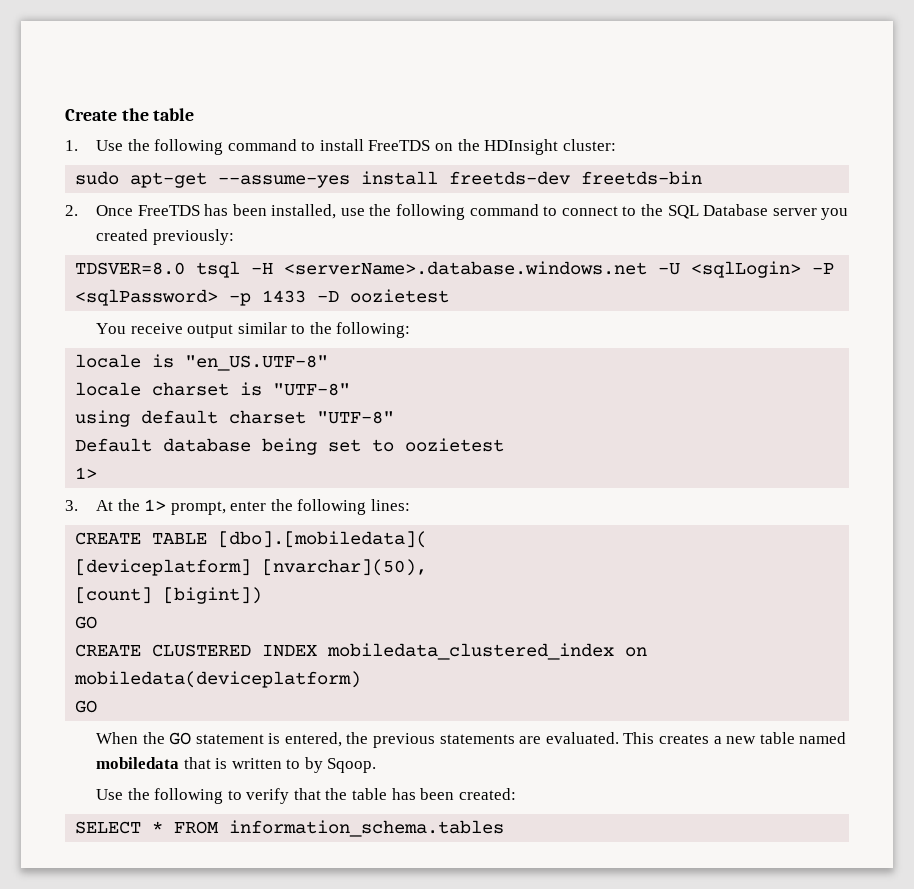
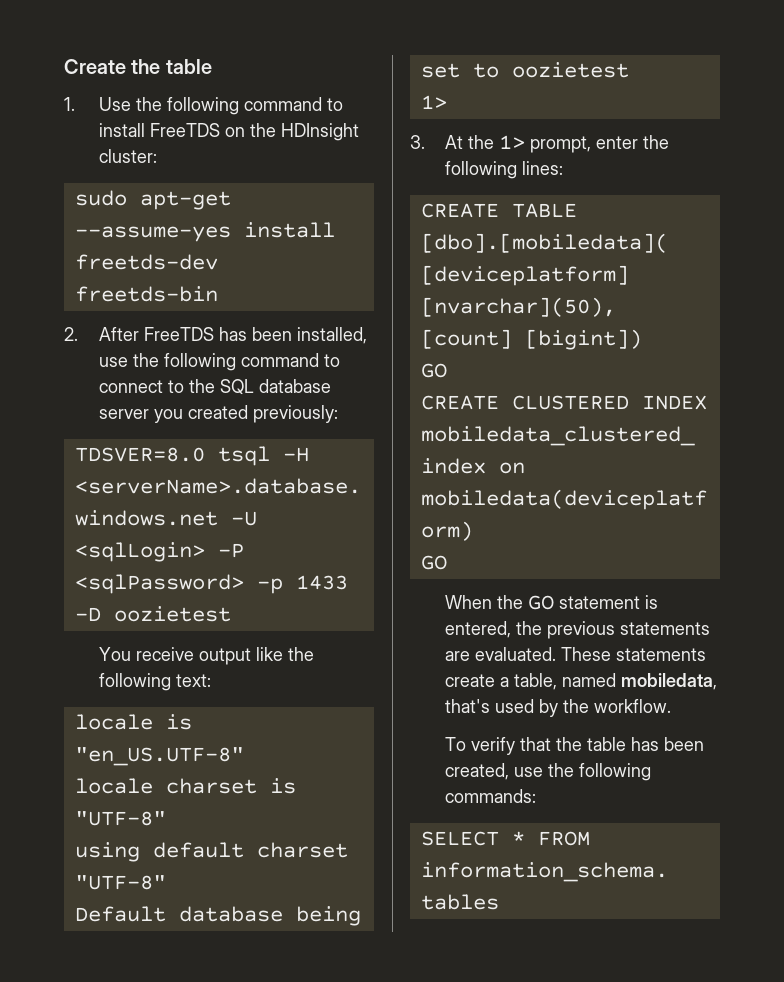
[95,205,133,216] Once -> [98,327,139,341] After
[703,204,769,216] Database -> [258,379,331,393] database
[237,322,411,338] similar to the following: -> [255,647,314,661] [98,673,211,691] like the following text:
[623,732,847,744] [95,757,377,773] [95,788,242,804] This creates a new table named mobiledata that is written to by Sqoop. // Use the following to -> [560,647,706,661] [444,673,717,690] [444,699,671,717] [444,737,466,751] These statements create a table, named mobiledata, that's used by the workflow. // To
[458,788,516,800] created: -> [444,763,651,781] [444,789,536,803] created, use the following commands:

